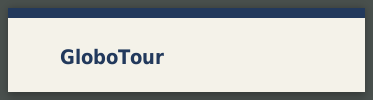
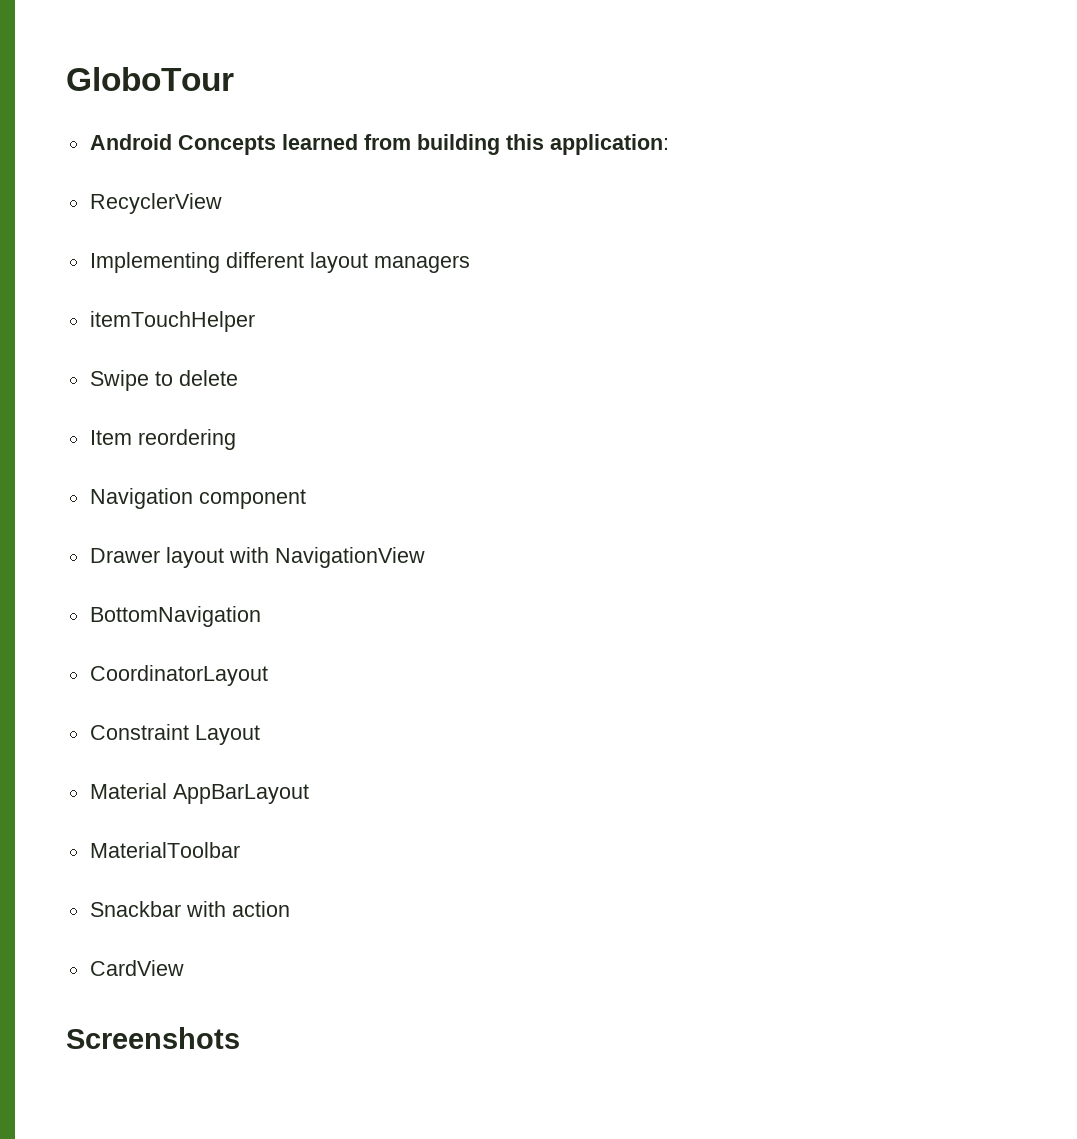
(164, 56) none -> [89,134,669,155] [89,193,222,214] [89,252,470,273] [89,311,255,332] [89,370,238,391] [89,429,236,450] [89,488,306,509] [89,547,425,568] [89,606,261,627] [89,665,268,686] [89,724,260,745] [89,783,309,804] [89,842,240,858] [89,901,290,917] [89,960,184,976] [66,1027,240,1049] // Android Concepts learned from building this application: // RecyclerView // Implementing different layout managers // itemTouchHelper // Swipe to delete // Item reordering // Navigation component // Drawer layout with NavigationView // BottomNavigation // CoordinatorLayout // Constraint Layout // Material AppBarLayout // MaterialToolbar // Snackbar with action // CardView // Screenshots

